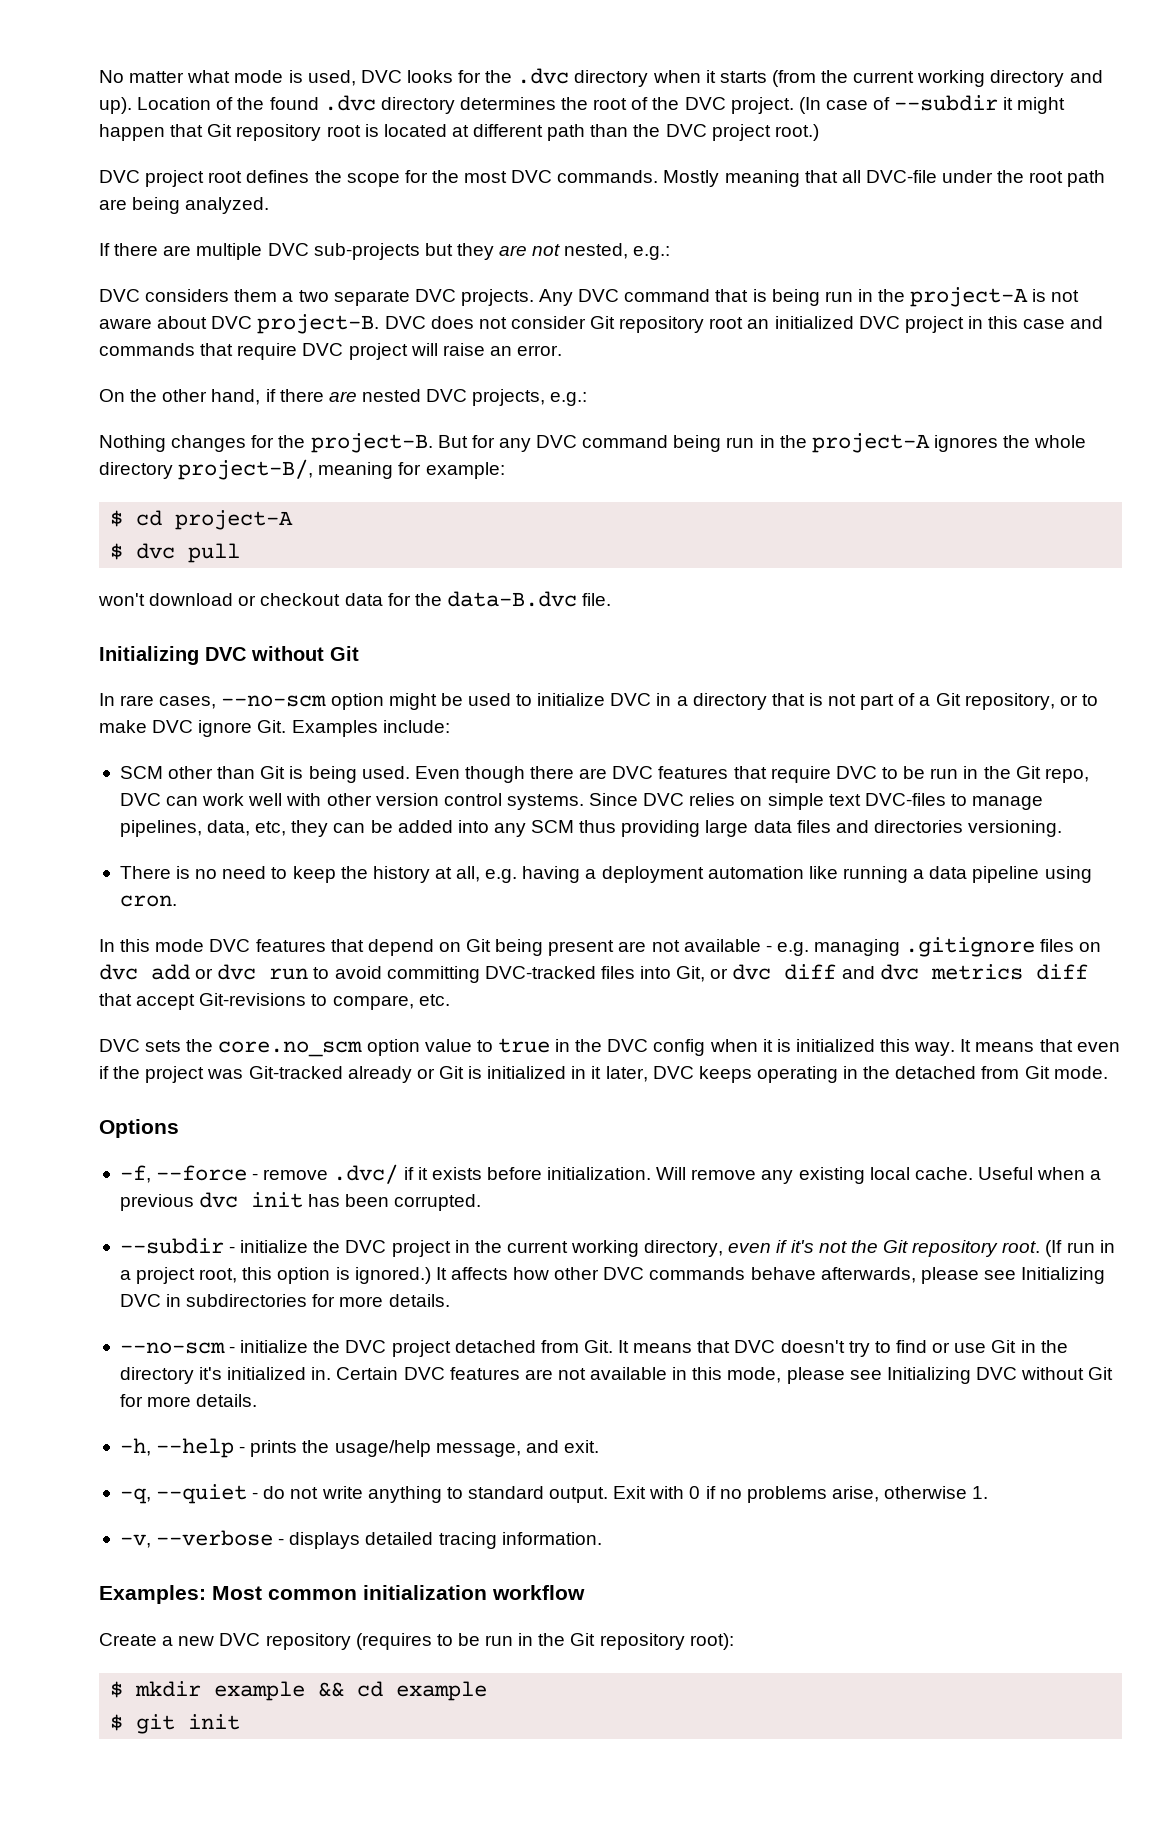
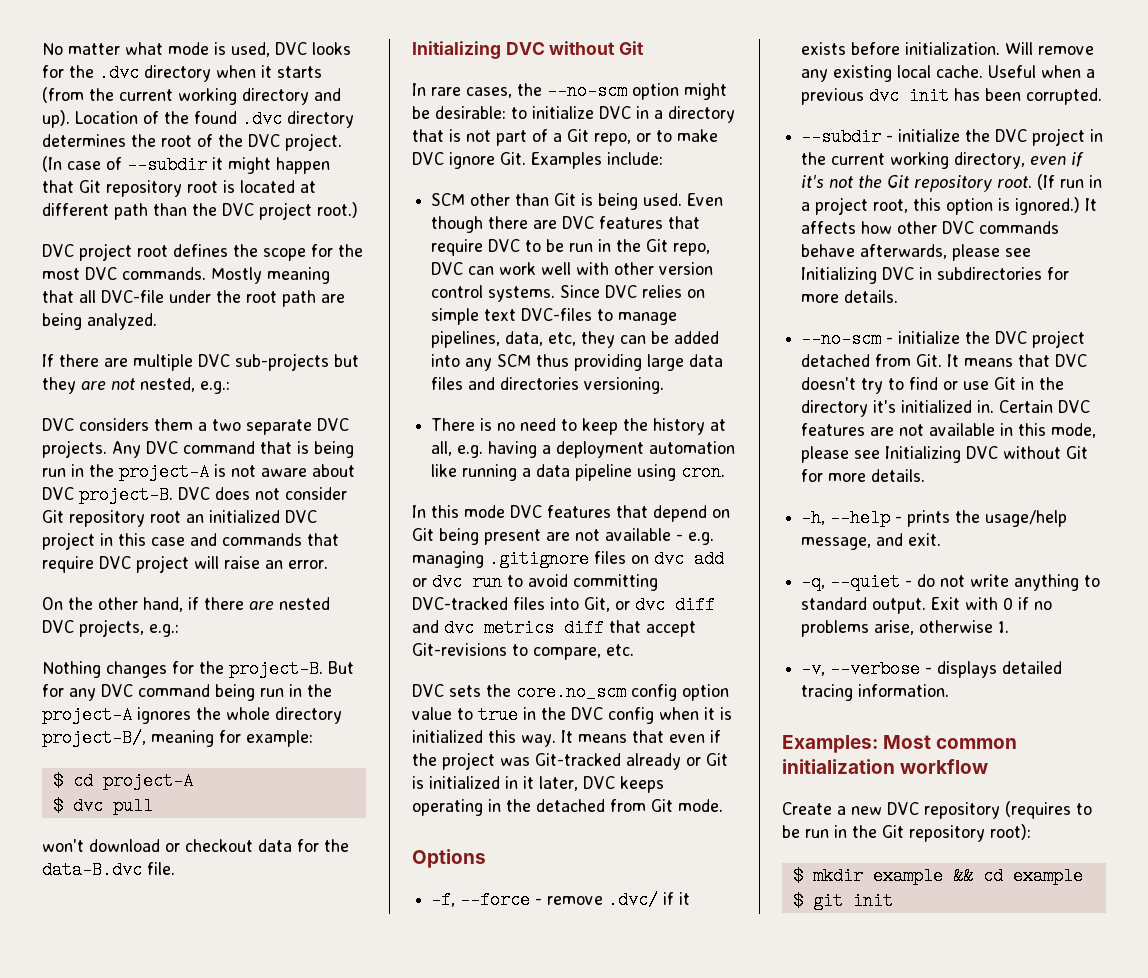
(217, 702) none -> [517,83,542,96] the
[467,693,511,706] used -> [435,106,506,119] desirable:
[964,693,1055,710] repository, -> [594,133,631,146] repo,
(363, 1049) none -> [631,684,677,701] config

